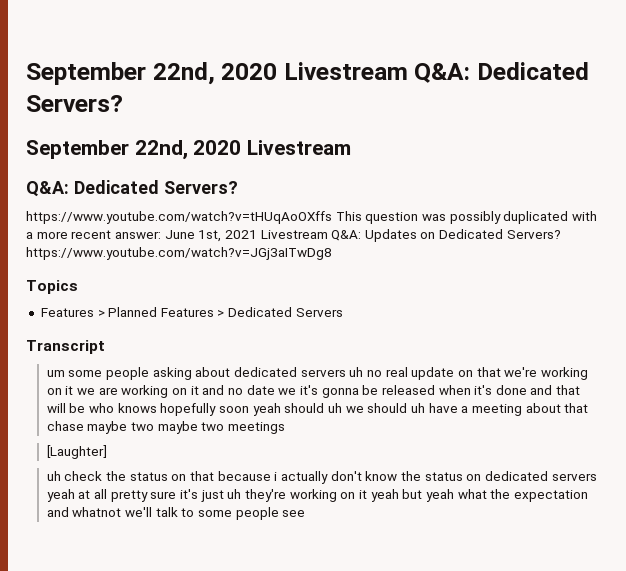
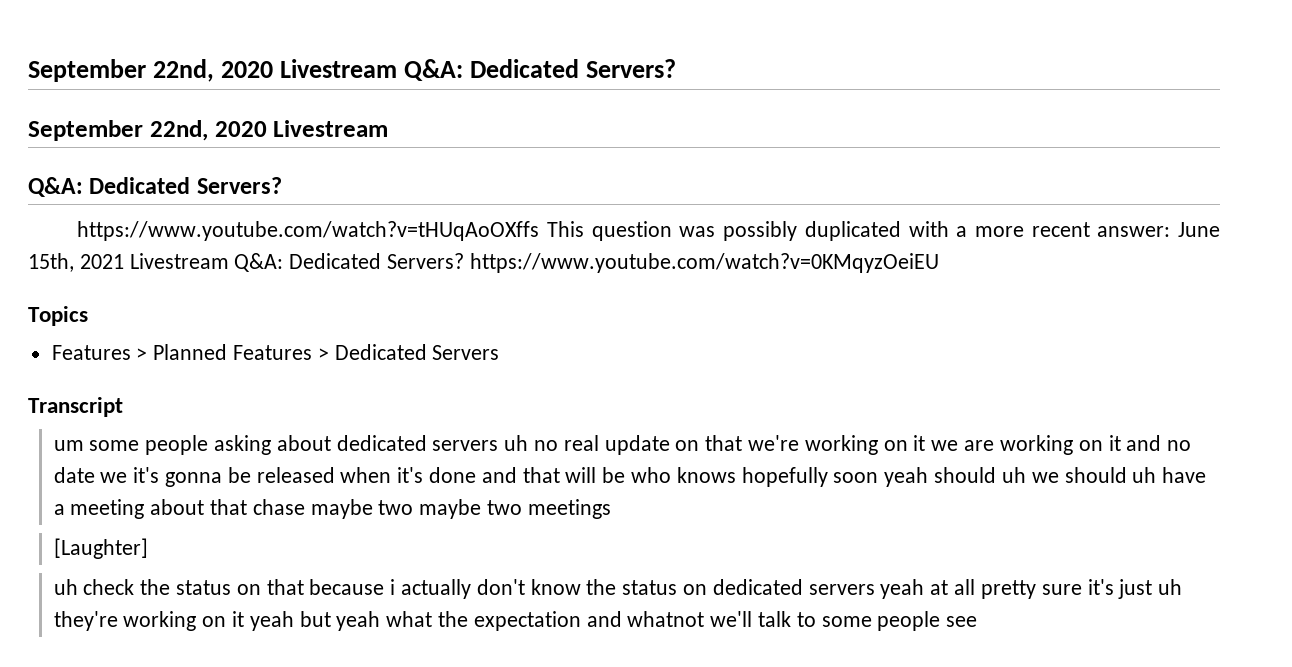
[198,230,222,242] 1st, -> [28,253,74,272] 15th,
[364,229,561,242] [26,247,332,260] Updates on Dedicated Servers? https://www.youtube.com/watch?v=JGj3aITwDg8 -> [289,253,939,273] Dedicated Servers? https://www.youtube.com/watch?v=0KMqyzOeiEU

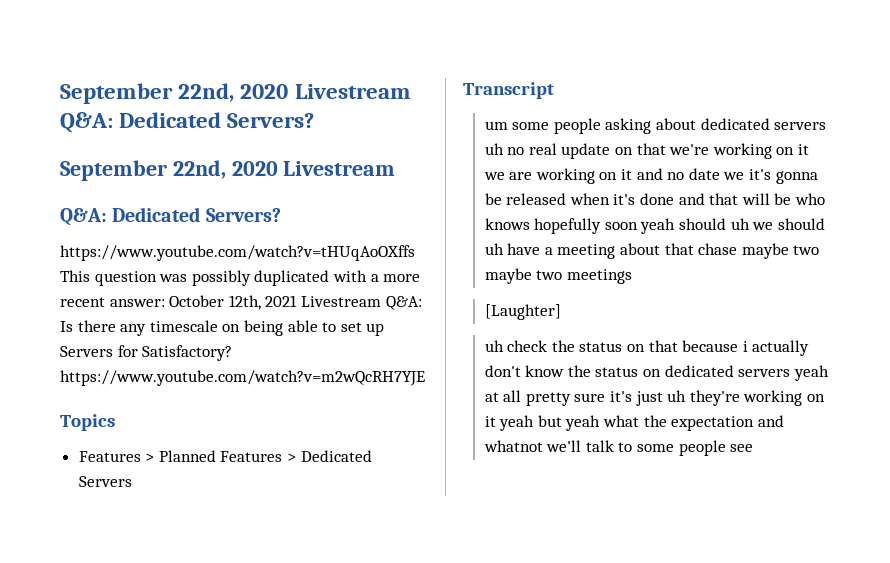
[1178,222,1221,237] [28,253,74,272] June 15th, -> [169,295,261,310] October 12th,
[289,253,939,273] Dedicated Servers? https://www.youtube.com/watch?v=0KMqyzOeiEU -> [60,320,385,336] [60,345,233,361] [60,370,425,386] Is there any timescale on being able to set up Servers for Satisfactory? https://www.youtube.com/watch?v=m2wQcRH7YJE

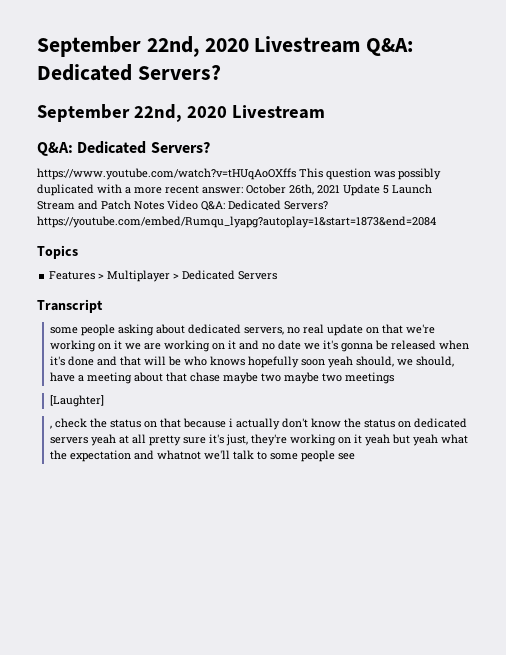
[228,295,422,310] [60,320,385,336] [60,345,233,361] [60,370,425,386] 12th, 2021 Livestream Q&A: Is there any timescale on being able to set up Servers for Satisfactory? https://www.youtube.com/watch?v=m2wQcRH7YJE -> [289,184,432,196] [37,200,328,211] [37,216,436,228] 26th, 2021 Update 5 Launch Stream and Patch Notes Video Q&A: Dedicated Servers? https://youtube.com/embed/Rumqu_lyapg?autoplay=1&start=1873&end=2084
[158,450,283,462] Planned Features -> [107,270,171,282] Multiplayer
[484,121,508,130] um -> (103, 306) none
[774,122,827,130] [484,143,504,155] servers uh -> [243,327,284,335] servers,
[679,218,825,230] [484,243,504,255] should uh we should uh -> [355,356,454,367] should, we should,
[484,340,504,352] uh -> [49,425,52,429] ,
[635,390,687,406] just uh -> [225,434,248,446] just,

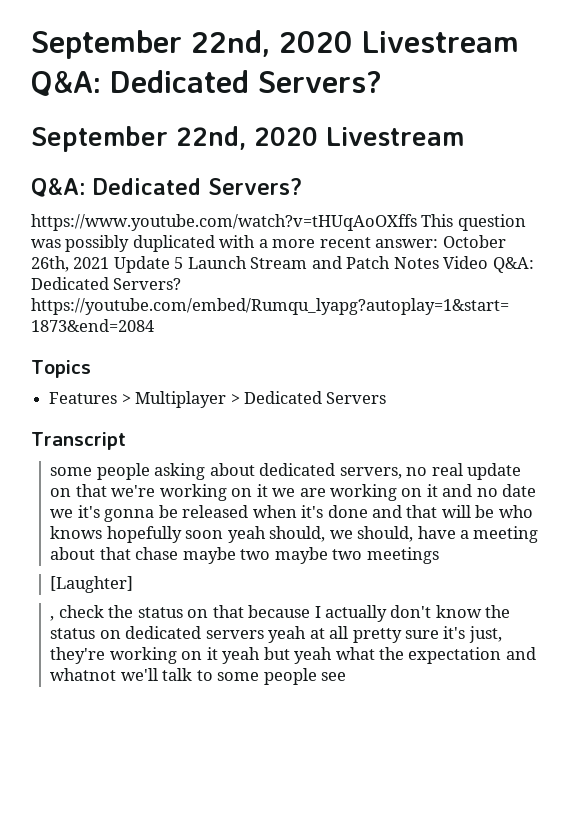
[228,418,233,427] i -> [314,606,321,618] I

